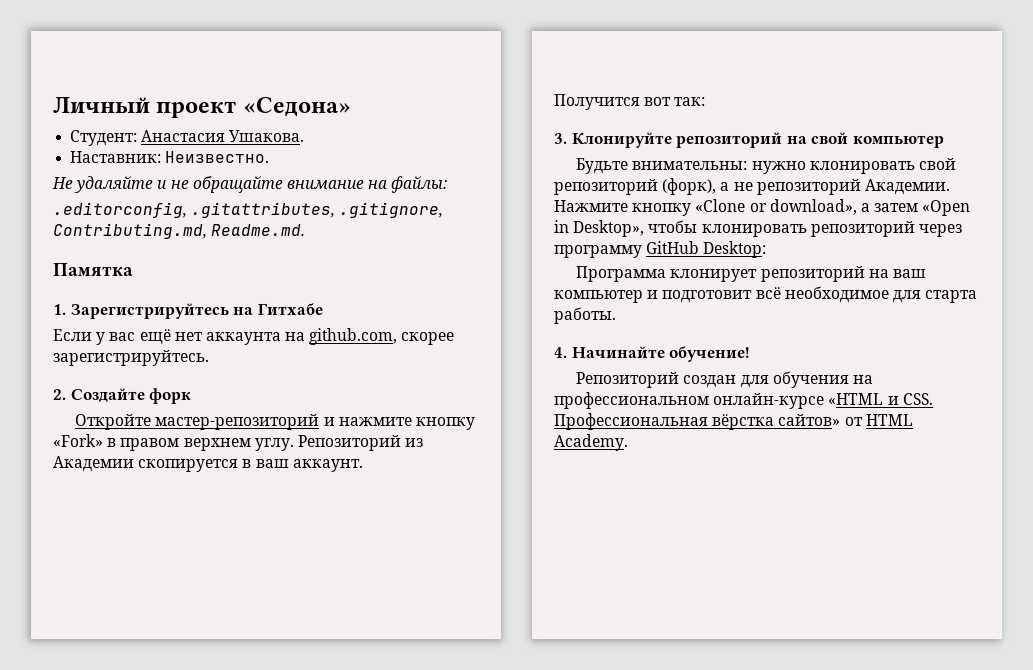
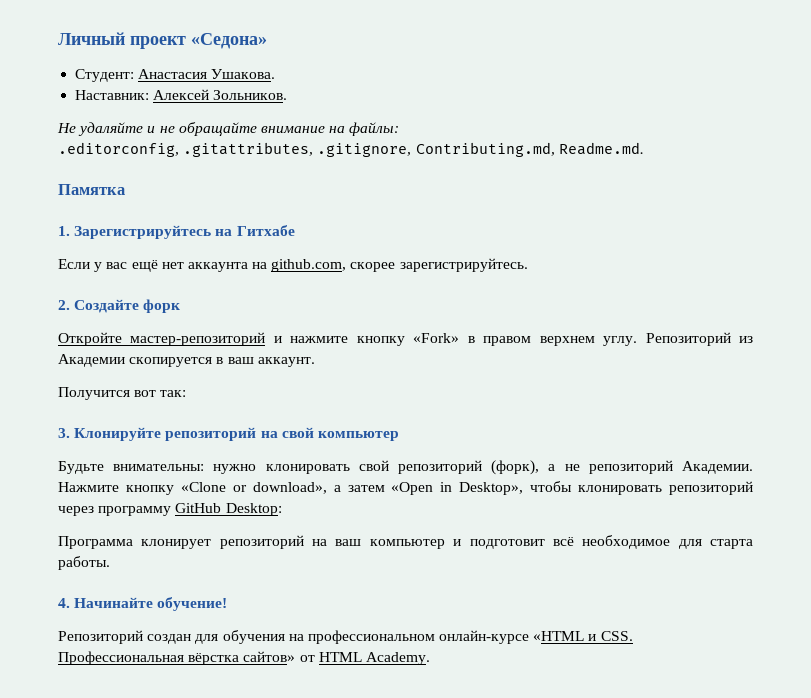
[165,151,270,163] Неизвестно. -> [153,89,288,100] Алексей Зольников.

